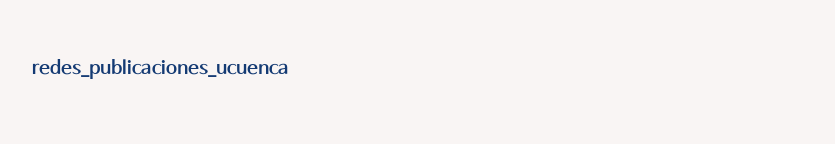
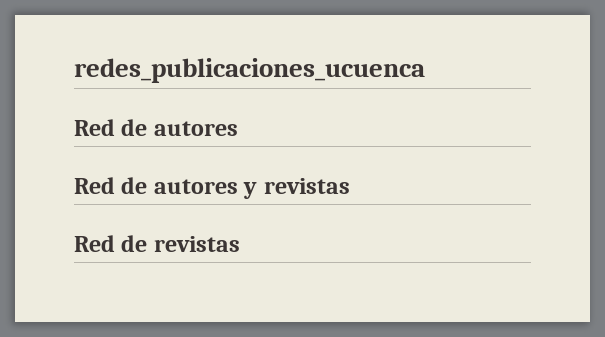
(289, 69) none -> [74,119,238,136] [74,177,350,199] [74,235,240,252] // Red de autores // Red de autores y revistas // Red de revistas

